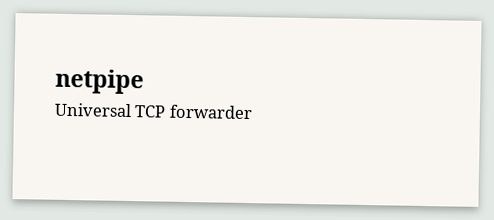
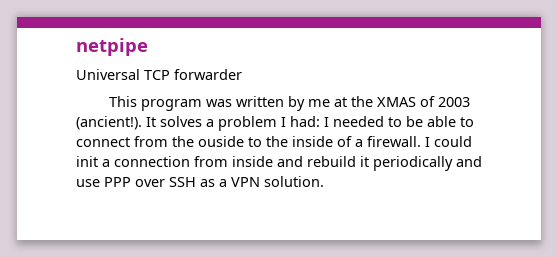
(253, 112) none -> [108,96,470,111] [76,116,474,131] [76,136,472,147] [76,156,482,171] [76,176,324,187] // This program was written by me at the XMAS of 2003 (ancient!). It solves a problem I had: I needed to be able to connect from the ouside to the inside of a firewall. I could init a connection from inside and rebuild it periodically and use PPP over SSH as a VPN solution.

